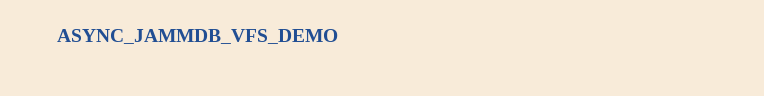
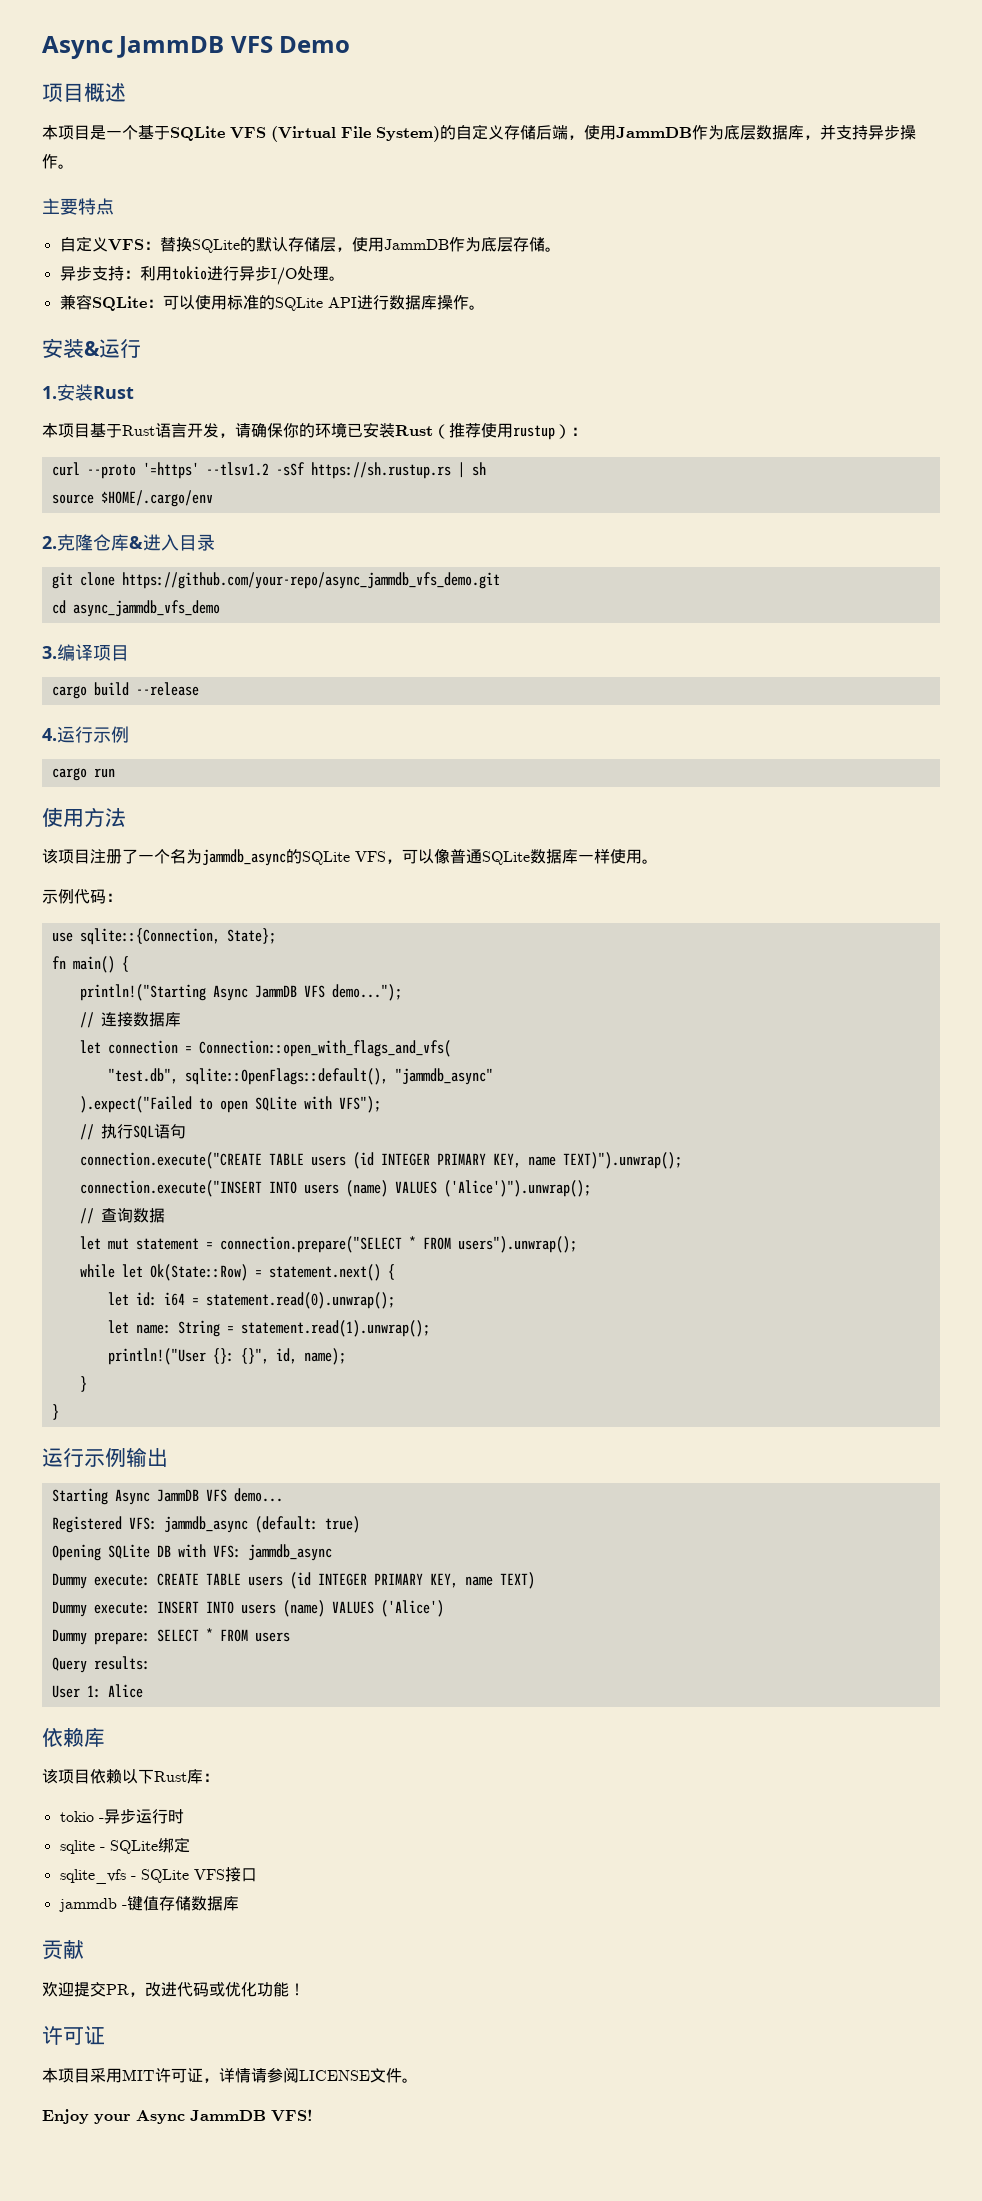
[57,29,338,44] ASYNC_JAMMDB_VFS_DEMO -> [42,36,351,59] [42,83,126,102] [42,124,916,142] [42,154,74,169] [42,198,114,215] [59,236,561,253] [59,266,345,285] [59,294,485,311] [42,338,141,358] [42,384,134,401] [42,422,587,440] [51,462,486,479] [51,490,213,507] [42,534,215,551] [51,572,500,589] [51,600,220,617] [42,644,129,661] [51,682,199,699] [42,726,129,743] [51,768,115,781] [42,807,126,827] [42,849,658,866] [42,889,122,904] [51,928,276,945] [51,956,129,973] [79,984,402,1001] [79,1012,181,1028] [79,1040,451,1057] [107,1068,493,1085] [79,1096,381,1113] [79,1124,186,1140] [79,1152,682,1169] [79,1180,591,1197] [79,1207,165,1224] [79,1236,577,1253] [79,1264,395,1281] [107,1292,395,1309] [107,1320,430,1337] [107,1348,346,1365] [79,1376,87,1392] [51,1404,59,1420] [42,1447,168,1468] [51,1488,283,1505] [51,1516,360,1533] [51,1544,332,1561] [51,1572,535,1589] [51,1600,444,1617] [51,1628,290,1645] [51,1656,150,1673] [51,1684,143,1698] [42,1727,105,1747] [42,1769,219,1784] [59,1809,184,1824] [59,1837,190,1854] [59,1867,257,1884] [58,1896,239,1912] [42,1940,84,1960] [42,1981,305,1997] [42,2026,105,2045] [42,2067,418,2083] [42,2109,313,2124] Async JammDB VFS Demo // 项目概述 // 本项目是一个基于SQLite VFS (Virtual File System)的自定义存储后端，使用JammDB作为底层数据库，并支持异步操作。 // 主要特点 // 自定义VFS：替换SQLite的默认存储层，使用JammDB作为底层存储。 // 异步支持：利用tokio进行异步I/O处理。 // 兼容SQLite：可以使用标准的SQLite API进行数据库操作。 // 安装&运行 // 1.安装Rust // 本项目基于Rust语言开发，请确保你的环境已安装Rust（推荐使用rustup）： // curl --proto '=https' --tlsv1.2 -sSf https://sh.rustup.rs | sh // source $HOME/.cargo/env // 2.克隆仓库&进入目录 // git clone https://github.com/your-repo/async_jammdb_vfs_demo.git // cd async_jammdb_vfs_demo // 3.编译项目 // cargo build --release // 4.运行示例 // cargo run // 使用方法 // 该项目注册了一个名为jammdb_async的SQLite VFS，可以像普通SQLite数据库一样使用。 // 示例代码： // use sqlite::{Connection, State}; // fn main() { // println!("Starting Async JammDB VFS demo..."); // // 连接数据库 // let connection = Connection::open_with_flags_and_vfs( // "test.db", sqlite::OpenFlags::default(), "jammdb_async" // ).expect("Failed to open SQLite with VFS"); // // 执行SQL语句 // connection.execute("CREATE TABLE users (id INTEGER PRIMARY KEY, name TEXT)").unwrap(); // connection.execute("INSERT INTO users (name) VALUES ('Alice')").unwrap(); // // 查询数据 // let mut statement = connection.prepare("SELECT * FROM users").unwrap(); // while let Ok(State::Row) = statement.next() { // let id: i64 = statement.read(0).unwrap(); // let name: String = statement.read(1).unwrap(); // println!("User {}: {}", id, name); // } // } // 运行示例输出 // Starting Async JammDB VFS demo... // Registered VFS: jammdb_async (default: true) // Opening SQLite DB with VFS: jammdb_async // Dummy execute: CREATE TABLE users (id INTEGER PRIMARY KEY, name TEXT) // Dummy execute: INSERT INTO users (name) VALUES ('Alice') // Dummy prepare: SELECT * FROM users // Query results: // User 1: Alice // 依赖库 // 该项目依赖以下Rust库： // tokio -异步运行时 // sqlite - SQLite绑定 // sqlite_vfs - SQLite VFS接口 // jammdb -键值存储数据库 // 贡献 // 欢迎提交PR，改进代码或优化功能！ // 许可证 // 本项目采用MIT许可证，详情请参阅LICENSE文件。 // Enjoy your Async JammDB VFS!

